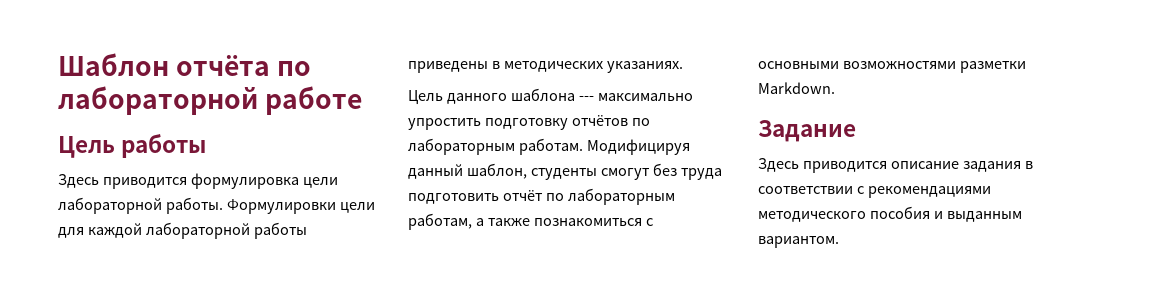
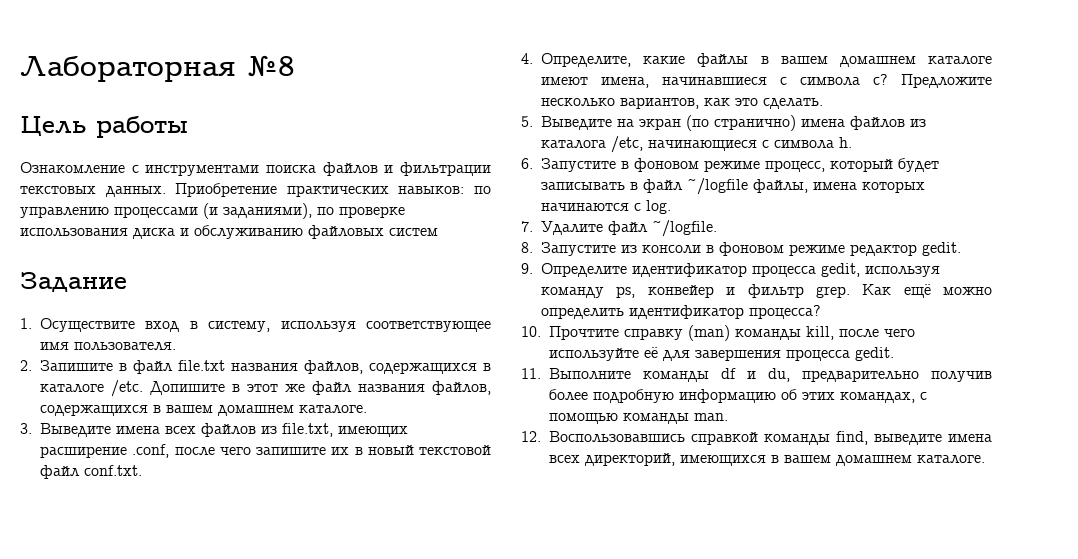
[58,53,312,76] [58,86,363,115] [58,133,207,158] [58,173,338,189] [58,197,375,214] [58,222,307,239] [408,61,683,73] [408,88,693,105] [408,115,650,130] [408,138,690,155] [408,163,722,180] [408,188,675,205] [408,213,653,230] [758,61,1026,73] [758,82,835,94] [758,120,856,142] [758,158,1033,173] [758,186,991,198] [758,206,1022,222] [758,236,839,248] Шаблон отчёта по лабораторной работе // Цель работы // Здесь приводится формулировка цели лабораторной работы. Формулировки цели для каждой лабораторной работы приведены в методических указаниях. // Цель данного шаблона --- максимально упростить подготовку отчётов по лабораторным работам. Модифицируя данный шаблон, студенты смогут без труда подготовить отчёт по лабораторным работам, а также познакомиться с основными возможностями разметки Markdown. // Задание // Здесь приводится описание задания в соответствии с рекомендациями методического пособия и выданным вариантом. -> [20,55,295,82] [20,116,188,138] [20,162,492,176] [20,183,492,197] [20,203,405,219] [20,225,438,239] [20,272,127,292] [20,318,491,332] [40,342,176,351] [20,360,491,374] [40,380,491,397] [40,404,367,416] [20,423,408,437] [40,444,491,458] [40,465,142,479] [521,53,992,67] [541,74,992,88] [541,97,823,109] [521,115,926,131] [541,136,852,153] [521,158,939,172] [541,178,925,195] [541,200,671,214] [521,220,717,237] [521,242,961,256] [521,263,940,277] [541,284,992,298] [541,305,821,319] [521,325,915,341] [549,347,894,361] [521,368,992,382] [549,389,927,403] [549,413,728,424] [521,431,992,445] [549,453,985,466] Лабораторная №8 // Цель работы // Ознакомление с инструментами поиска файлов и фильтрации текстовых данных. Приобретение практических навыков: по управлению процессами (и заданиями), по проверке использования диска и обслуживанию файловых систем // Задание // 1. Осуществите вход в систему, используя соответствующее имя пользователя. // 2. Запишите в файл file.txt названия файлов, содержащихся в каталоге /etc. Допишите в этот же файл названия файлов, содержащихся в вашем домашнем каталоге. // 3. Выведите имена всех файлов из file.txt, имеющих расширение .conf, после чего запишите их в новый текстовой файл conf.txt. // 4. Определите, какие файлы в вашем домашнем каталоге имеют имена, начинавшиеся с символа c? Предложите несколько вариантов, как это сделать. // 5. Выведите на экран (по странично) имена файлов из каталога /etc, начинающиеся с символа h. // 6. Запустите в фоновом режиме процесс, который будет записывать в файл ~/logfile файлы, имена которых начинаются с log. // 7. Удалите файл ~/logfile. // 8. Запустите из консоли в фоновом режиме редактор gedit. // 9. Определите идентификатор процесса gedit, используя команду ps, конвейер и фильтр grep. Как ещё можно определить идентификатор процесса? // 10. Прочтите справку (man) команды kill, после чего используйте её для завершения процесса gedit. // 11. Выполните команды df и du, предварительно получив более подробную информацию об этих командах, с помощью команды man. // 12. Воспользовавшись справкой команды find, выведите имена всех директорий, имеющихся в вашем домашнем каталоге.

